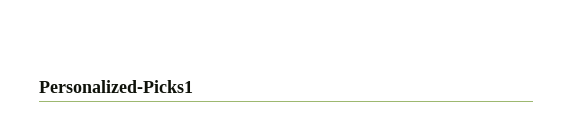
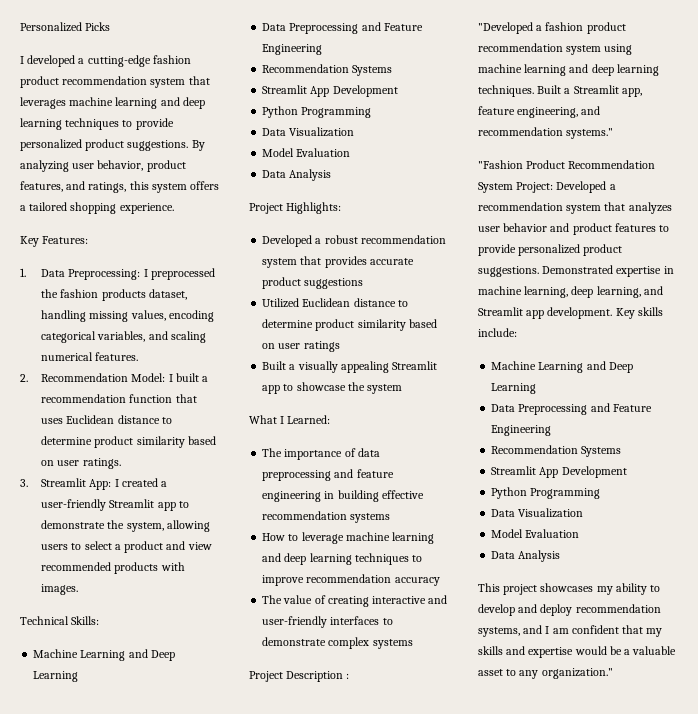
[39,80,193,93] Personalized-Picks1 -> [20,22,111,32] [20,55,191,67] [20,76,210,88] [20,97,205,109] [20,118,174,130] [20,139,205,151] [20,160,186,172] [20,181,220,193] [20,202,174,214] [20,236,89,247] [20,268,215,280] [41,289,187,301] [41,310,214,322] [41,331,206,343] [41,352,139,361] [20,373,209,382] [41,394,197,403] [41,415,172,424] [41,436,216,448] [41,458,121,469] [20,478,168,490] [41,499,189,511] [41,520,210,532] [41,541,212,553] [41,562,185,574] [41,584,79,595] [20,616,100,625] [33,649,175,661] [33,671,79,682] [262,22,423,34] [262,44,323,55] [262,64,393,76] [262,85,398,97] [262,106,372,118] [262,127,355,137] [262,148,351,157] [262,169,332,181] [249,202,342,214] [262,235,446,247] [262,256,414,268] [262,277,364,289] [262,298,408,308] [262,319,437,331] [262,341,340,352] [262,361,438,373] [262,382,403,394] [249,415,331,424] [262,448,380,460] [262,469,394,481] [262,490,424,502] [262,511,391,523] [262,532,435,544] [262,553,423,565] [262,574,440,586] [262,595,448,607] [262,616,393,628] [262,637,413,649] [249,671,350,682] [478,22,626,34] [478,43,633,55] [478,64,659,76] [478,85,642,97] [478,106,601,118] [478,127,614,139] [478,160,656,169] [478,181,616,193] [478,202,672,214] [478,223,670,235] [478,244,623,256] [478,265,674,277] [478,286,663,298] [478,307,663,319] [478,328,517,337] [491,361,633,373] [491,383,537,394] [491,403,652,415] [491,425,552,436] [491,445,622,457] [491,466,627,478] [491,487,601,499] [491,508,584,518] [491,529,580,538] [491,550,561,562] [478,583,661,595] [478,604,661,616] [478,625,663,637] [478,646,677,658] [478,668,613,679] Personalized Picks // I developed a cutting-edge fashion product recommendation system that leverages machine learning and deep learning techniques to provide personalized product suggestions. By analyzing user behavior, product features, and ratings, this system offers a tailored shopping experience. // Key Features: // 1. Data Preprocessing: I preprocessed the fashion products dataset, handling missing values, encoding categorical variables, and scaling numerical features. // 2. Recommendation Model: I built a recommendation function that uses Euclidean distance to determine product similarity based on user ratings. // 3. Streamlit App: I created a user-friendly Streamlit app to demonstrate the system, allowing users to select a product and view recommended products with images. // Technical Skills: // Machine Learning and Deep Learning // Data Preprocessing and Feature Engineering // Recommendation Systems // Streamlit App Development // Python Programming // Data Visualization // Model Evaluation // Data Analysis // Project Highlights: // Developed a robust recommendation system that provides accurate product suggestions // Utilized Euclidean distance to determine product similarity based on user ratings // Built a visually appealing Streamlit app to showcase the system // What I Learned: // The importance of data preprocessing and feature engineering in building effective recommendation systems // How to leverage machine learning and deep learning techniques to improve recommendation accuracy // The value of creating interactive and user-friendly interfaces to demonstrate complex systems // Project Description : // "Developed a fashion product recommendation system using machine learning and deep learning techniques. Built a Streamlit app, feature engineering, and recommendation systems." // "Fashion Product Recommendation System Project: Developed a recommendation system that analyzes user behavior and product features to provide personalized product suggestions. Demonstrated expertise in machine learning, deep learning, and Streamlit app development. Key skills include: // Machine Learning and Deep Learning // Data Preprocessing and Feature Engineering // Recommendation Systems // Streamlit App Development // Python Programming // Data Visualization // Model Evaluation // Data Analysis // This project showcases my ability to develop and deploy recommendation systems, and I am confident that my skills and expertise would be a valuable asset to any organization."

